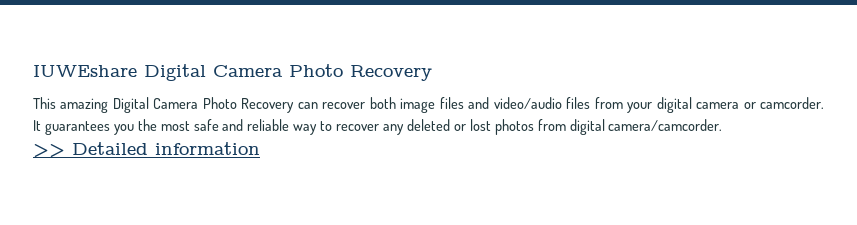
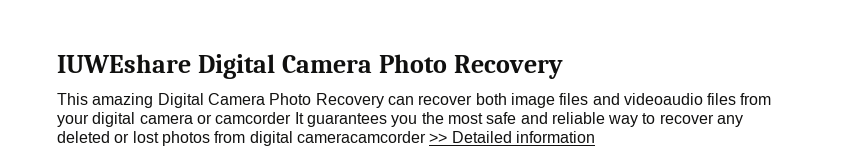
[493,97,562,109] video/audio -> [623,93,703,105] videoaudio
[760,97,825,109] camcorder. -> [215,112,292,124] camcorder
[608,119,723,131] camera/camcorder. // -> [296,131,426,143] cameracamcorder

